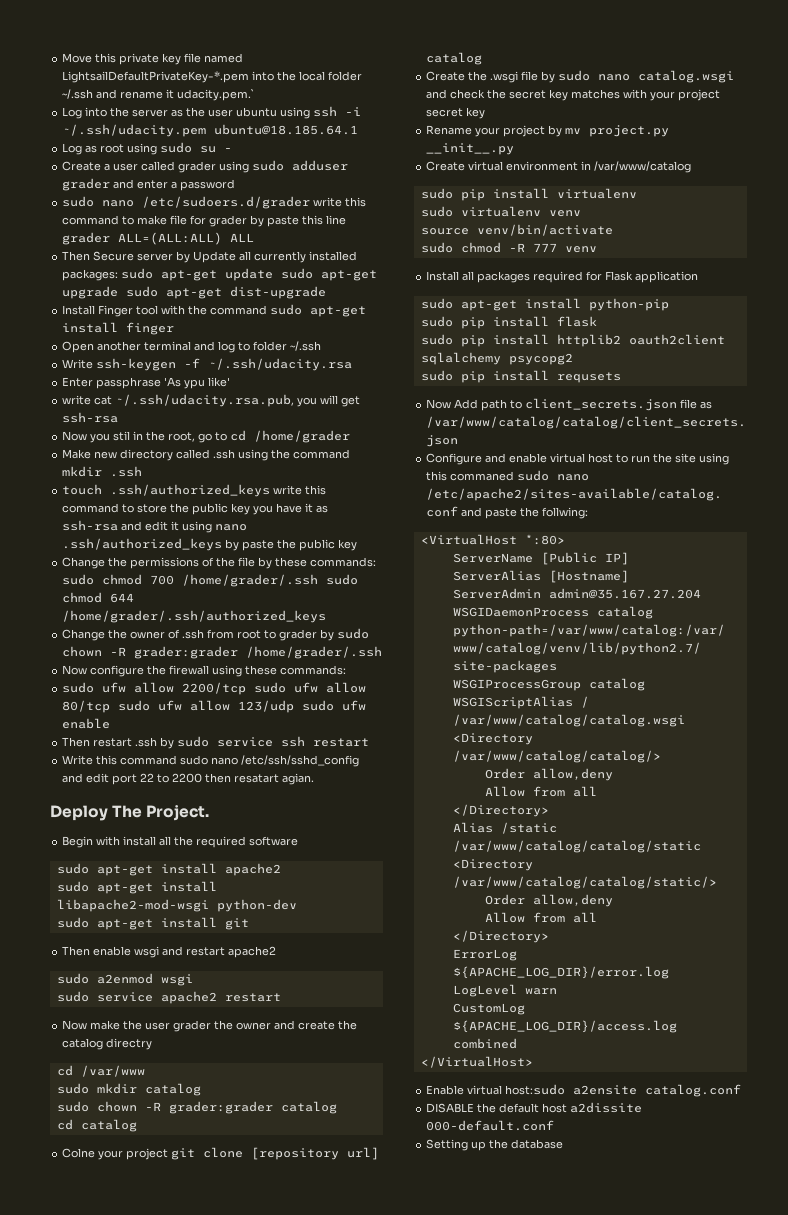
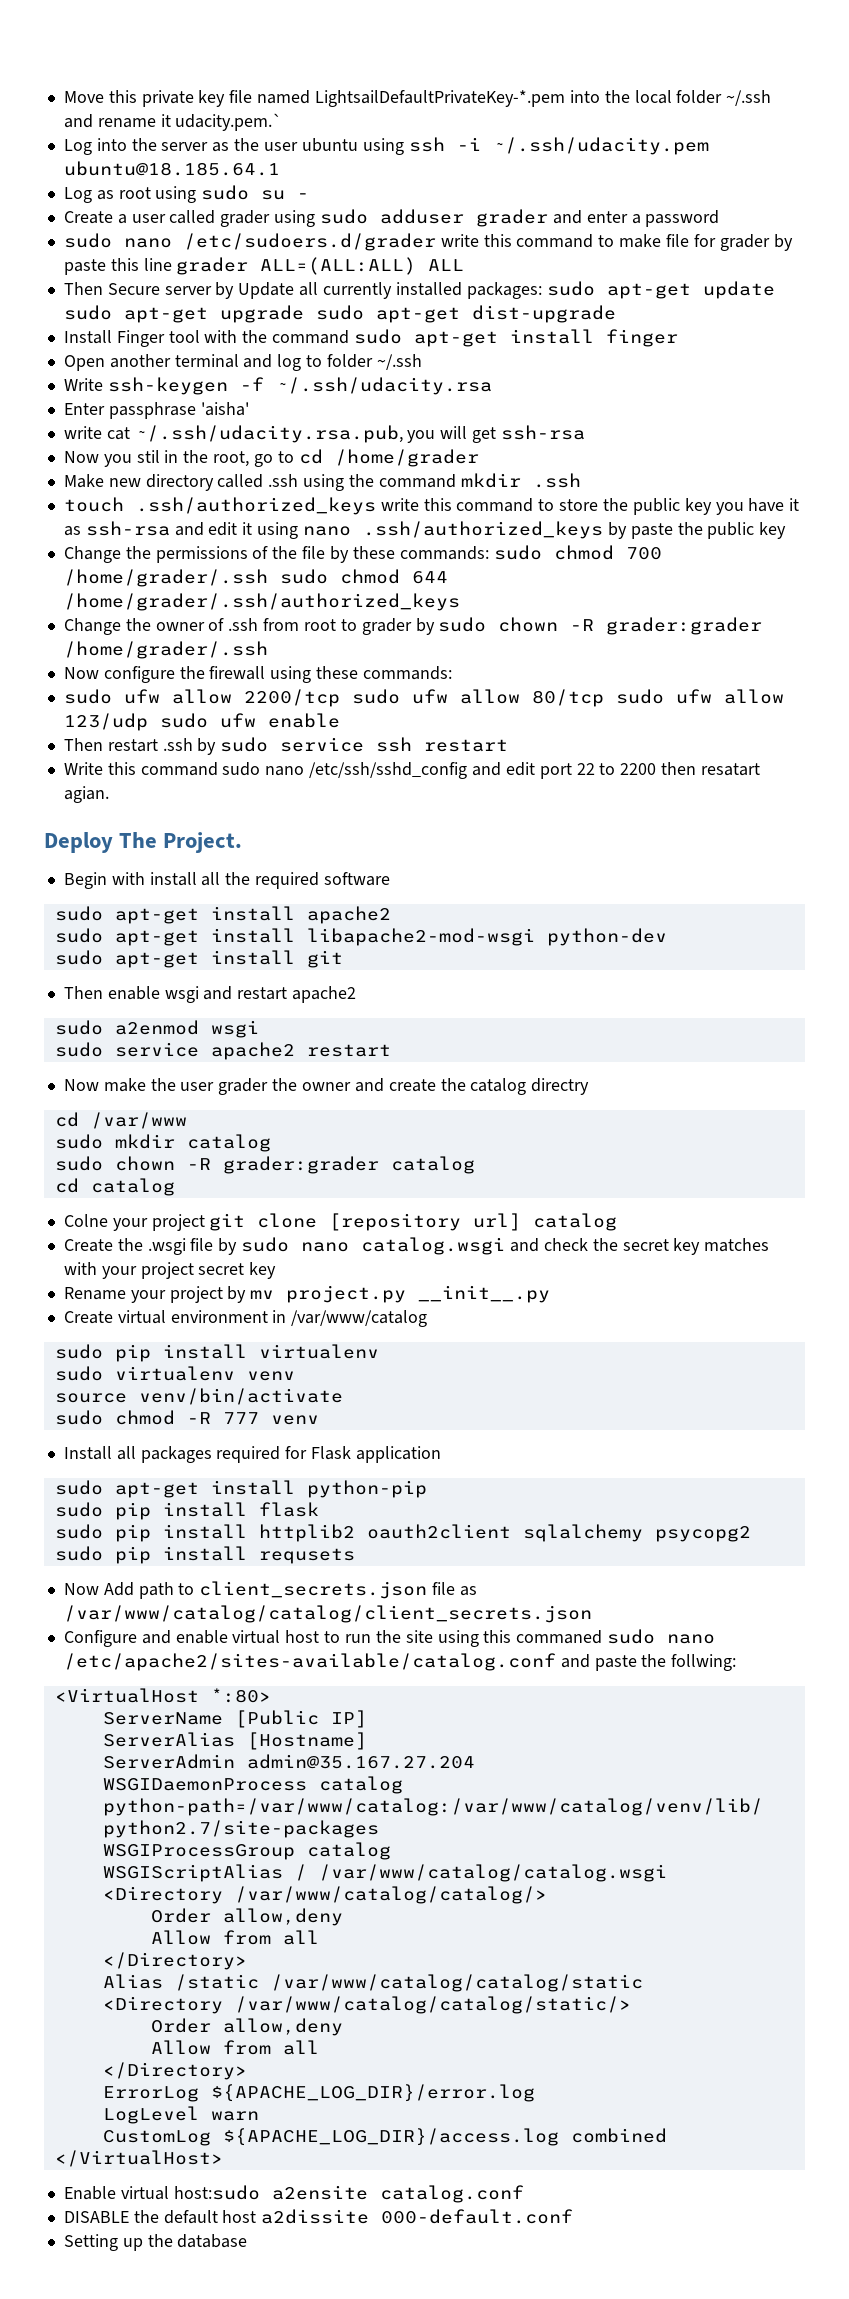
[164,377,231,389] 'As ypu like' -> [200,402,249,416] 'aisha'

